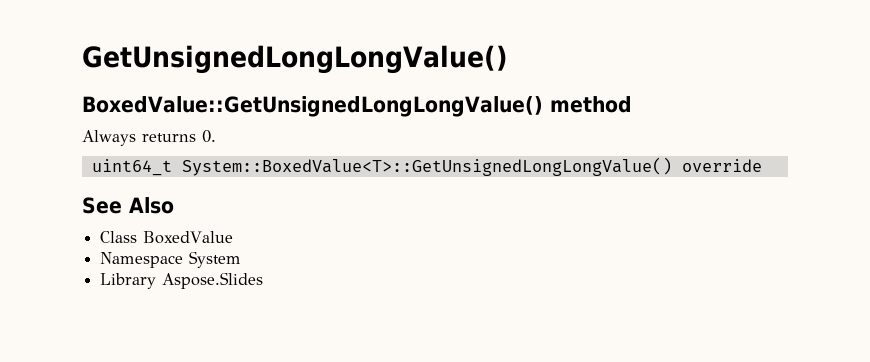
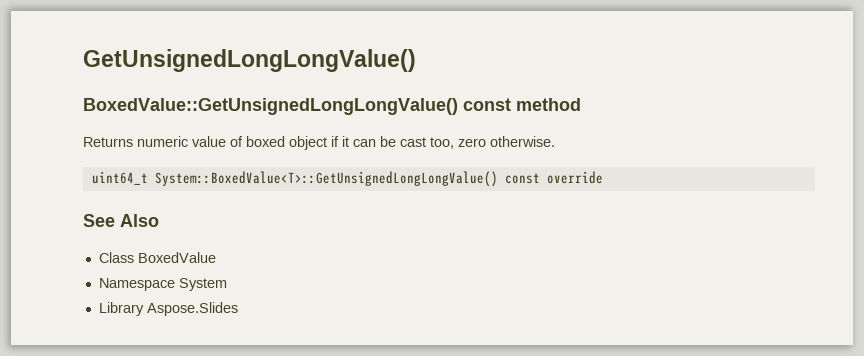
(543, 106) none -> [463,98,511,111] const
[82,130,216,146] Always returns 0. -> [83,136,555,150] Returns numeric value of boxed object if it can be cast too, zero otherwise.
(672, 166) none -> [504,173,540,184] const

